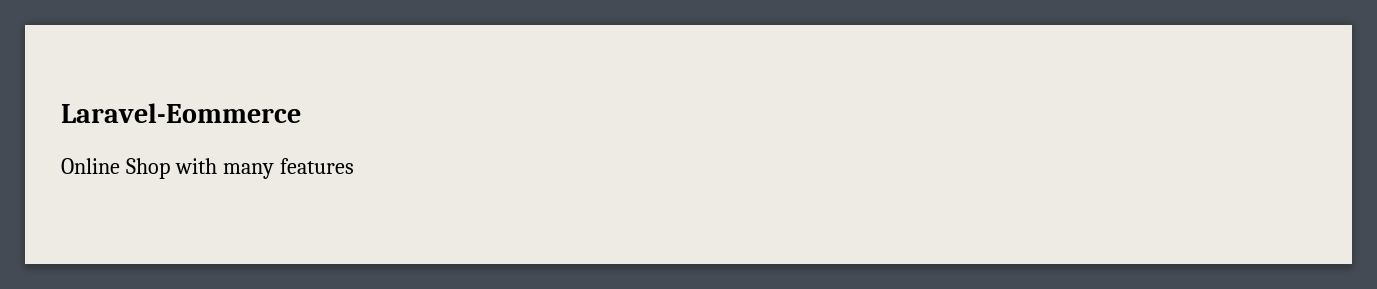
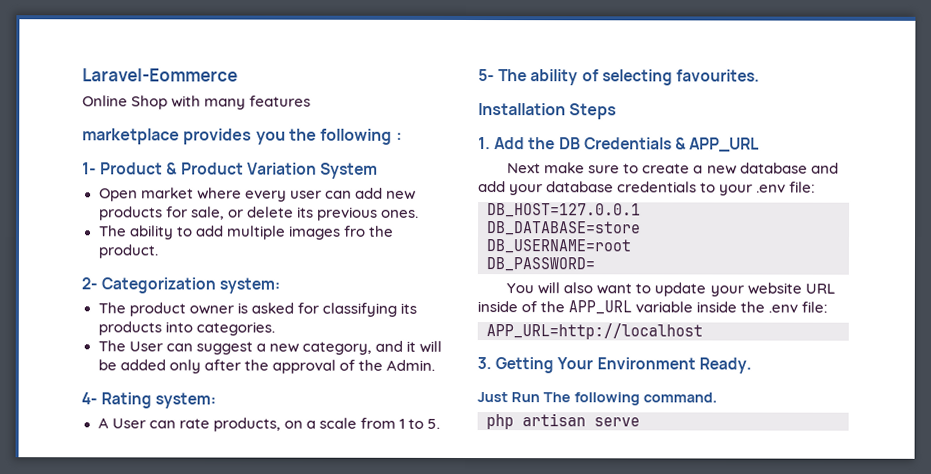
(354, 166) none -> [82,128,402,145] [82,162,378,179] [98,187,416,202] [98,206,419,221] [98,225,394,240] [97,244,158,259] [81,277,281,294] [97,302,417,317] [97,321,275,336] [97,340,442,355] [97,359,435,374] [81,392,217,409] [97,417,441,432] [478,69,760,86] [478,103,618,120] [478,137,761,152] [507,162,839,175] [478,181,817,196] [487,203,641,218] [487,221,641,236] [486,239,631,254] [486,257,595,272] [506,282,835,297] [477,300,829,315] [486,323,703,340] [477,357,752,374] [477,392,717,406] [486,413,640,430] // marketplace provides you the following : // 1- Product & Product Variation System // Open market where every user can add new products for sale, or delete its previous ones. // The ability to add multiple images fro the product. // 2- Categorization system: // The product owner is asked for classifying its products into categories. // The User can suggest a new category, and it will be added only after the approval of the Admin. // 4- Rating system: // A User can rate products, on a scale from 1 to 5. // 5- The ability of selecting favourites. // Installation Steps // 1. Add the DB Credentials & APP_URL // Next make sure to create a new database and add your database credentials to your .env file: // DB_HOST=127.0.0.1 // DB_DATABASE=store // DB_USERNAME=root // DB_PASSWORD= // You will also want to update your website URL inside of the APP_URL variable inside the .env file: // APP_URL=http://localhost // 3. Getting Your Environment Ready. // Just Run The following command. // php artisan serve

